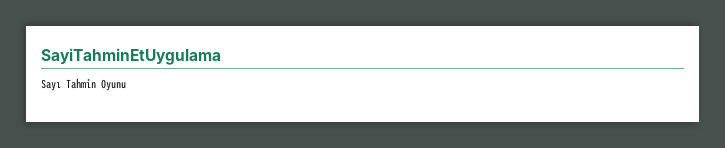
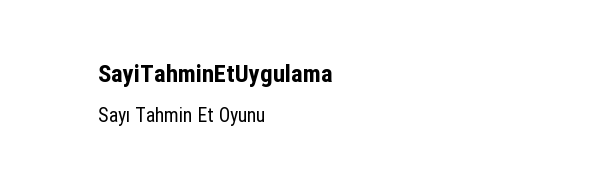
(96, 83) none -> [197,107,214,122] Et

